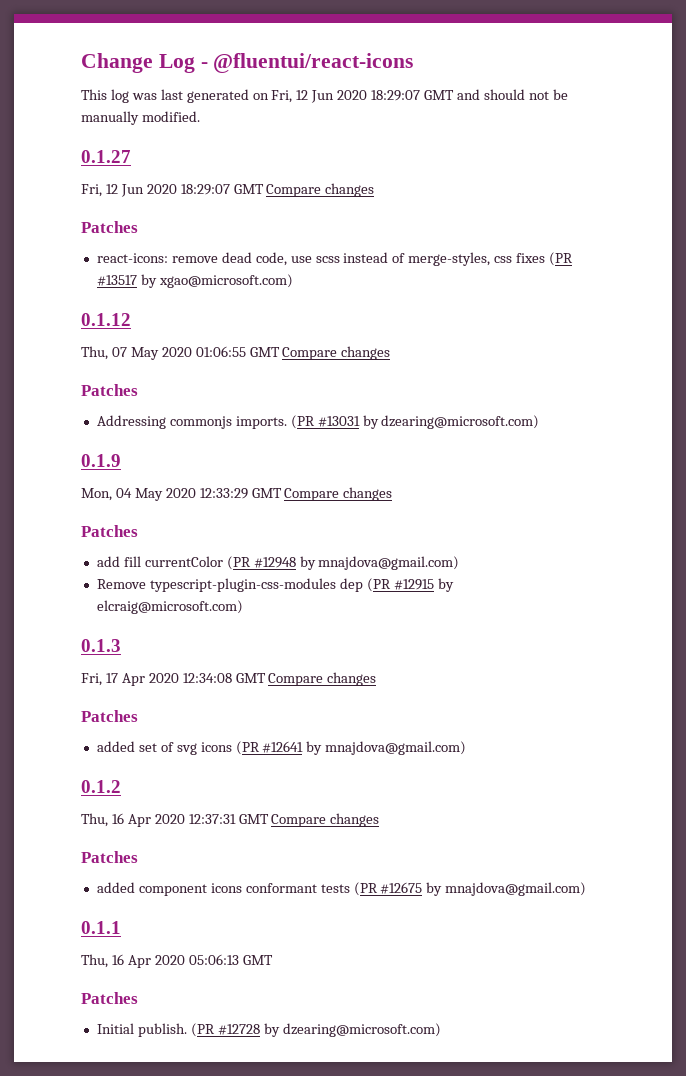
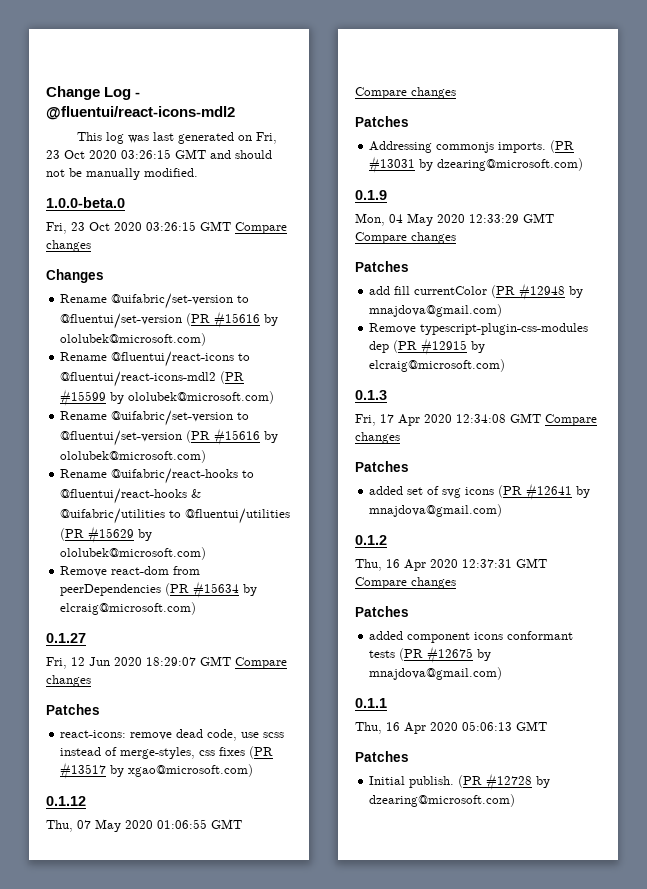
[213,53,414,73] @fluentui/react-icons -> [46,106,235,120] @fluentui/react-icons-mdl2
[296,90,421,103] 12 Jun 2020 18:29:07 -> [46,149,171,159] 23 Oct 2020 03:26:15
(200, 116) none -> [46,197,125,208] [46,221,287,234] [46,240,91,252] [46,269,104,283] [60,293,250,309] [60,311,279,329] [60,333,207,346] [60,351,251,367] [60,371,245,387] [60,389,275,406] [60,410,250,426] [60,428,279,446] [60,450,207,463] [60,468,255,484] [60,488,202,504] [60,508,291,524] [60,526,153,543] [60,547,207,560] [60,566,201,577] [60,581,258,598] [60,602,197,615] // 1.0.0-beta.0 // Fri, 23 Oct 2020 03:26:15 GMT Compare changes // Changes // Rename @uifabric/set-version to @fluentui/set-version (PR #15616 by ololubek@microsoft.com) // Rename @fluentui/react-icons to @fluentui/react-icons-mdl2 (PR #15599 by ololubek@microsoft.com) // Rename @uifabric/set-version to @fluentui/set-version (PR #15616 by ololubek@microsoft.com) // Rename @uifabric/react-hooks to @fluentui/react-hooks & @uifabric/utilities to @fluentui/utilities (PR #15629 by ololubek@microsoft.com) // Remove react-dom from peerDependencies (PR #15634 by elcraig@microsoft.com)

